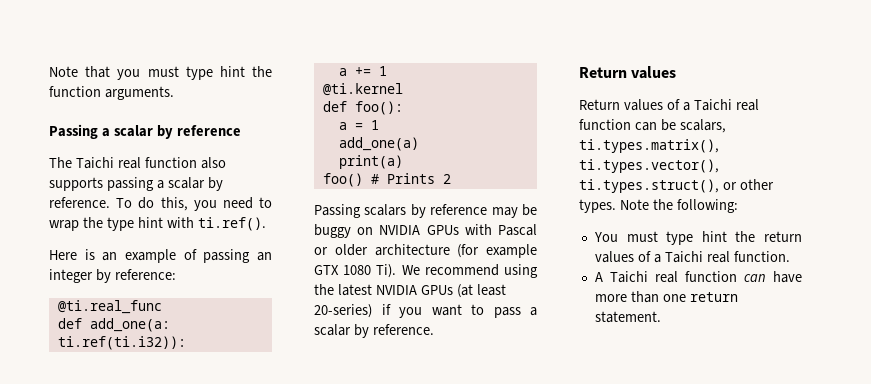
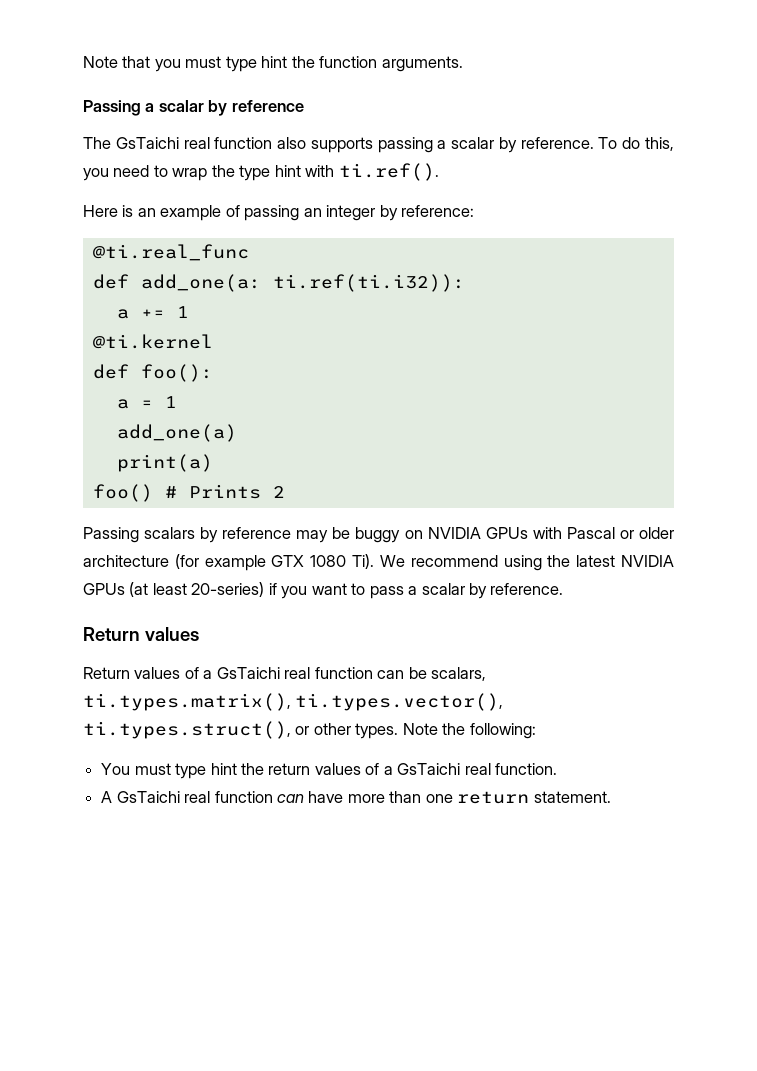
[75,157,114,169] Taichi -> [115,137,179,149] GsTaichi
[693,99,732,111] Taichi -> [216,667,280,679] GsTaichi
[664,251,703,263] Taichi -> [397,763,461,775] GsTaichi
[609,271,648,283] Taichi -> [116,791,180,803] GsTaichi

